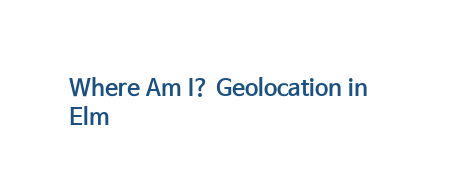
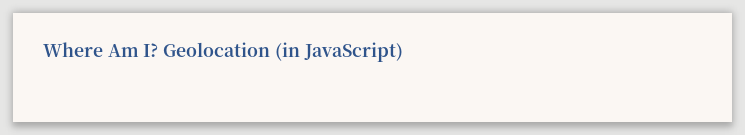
[347,78,368,96] [69,105,110,125] in Elm -> [274,42,403,62] (in JavaScript)

